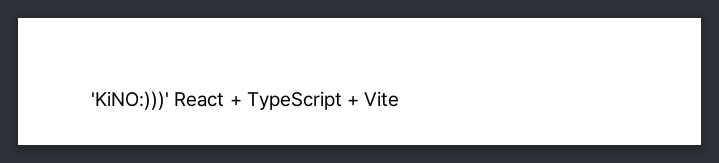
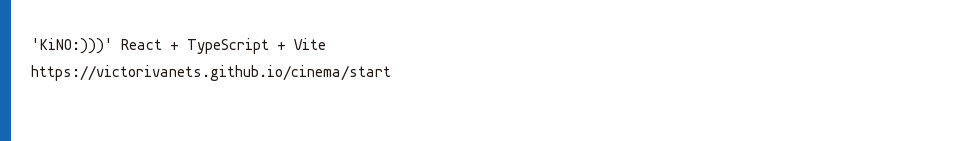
(400, 99) none -> [31,65,391,81] // https://victorivanets.github.io/cinema/start

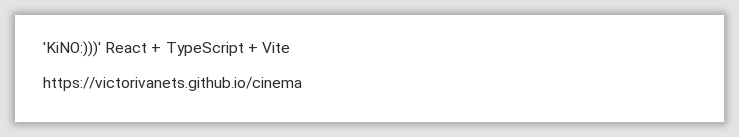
[31,65,391,81] https://victorivanets.github.io/cinema/start -> [43,77,302,91] https://victorivanets.github.io/cinema

